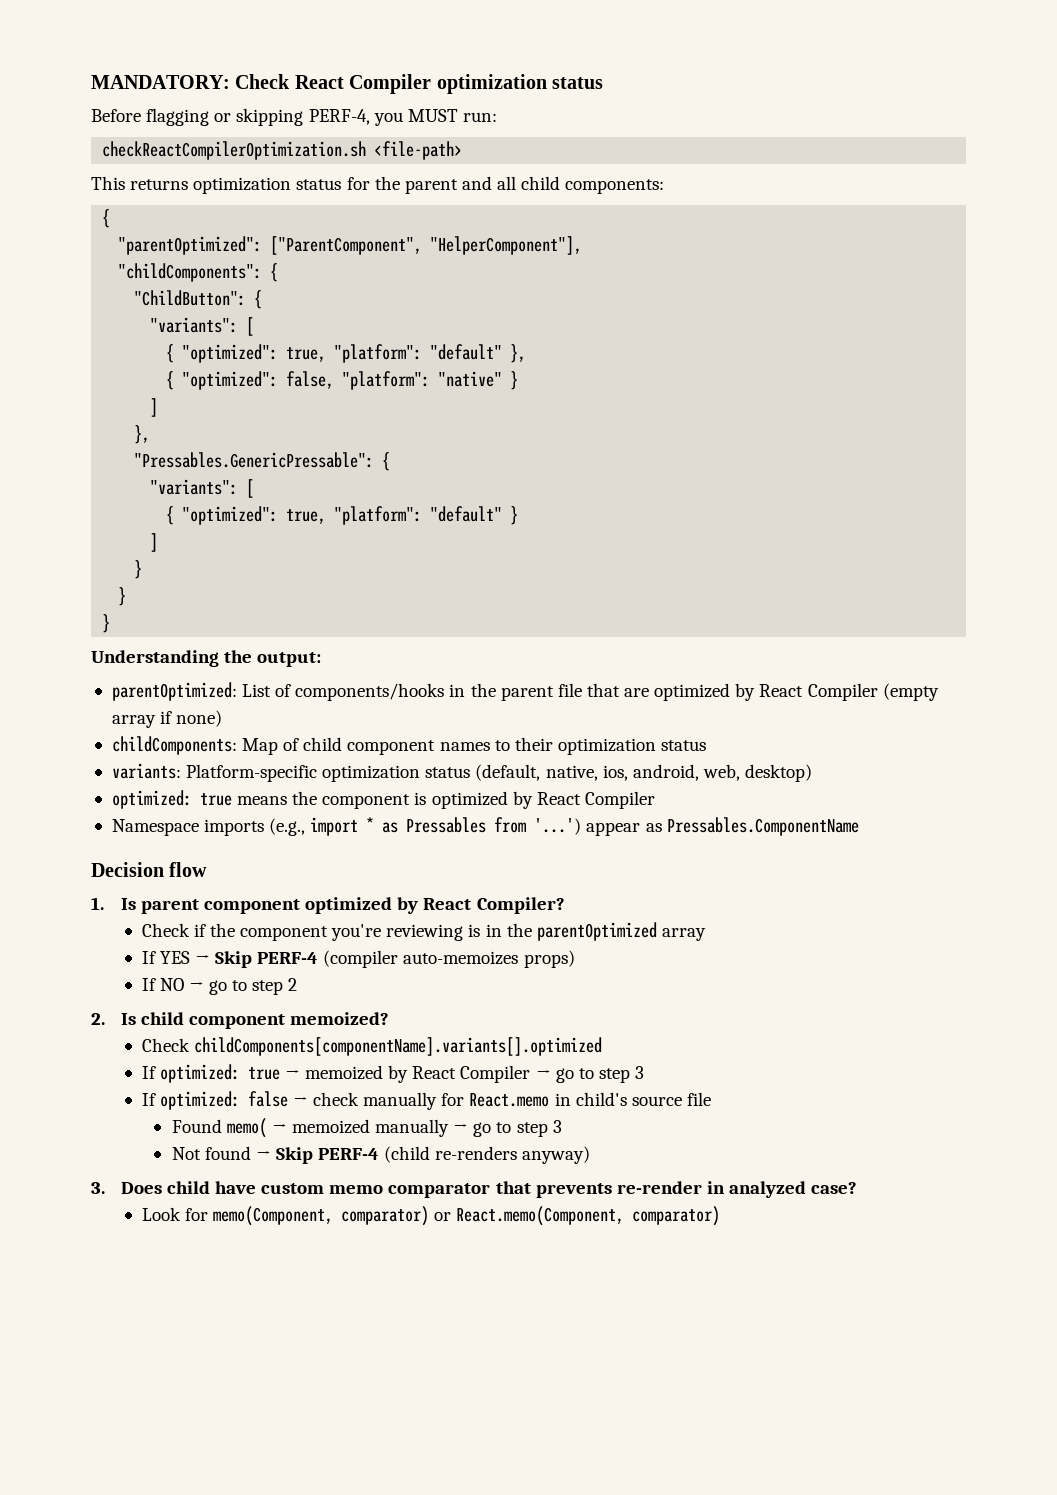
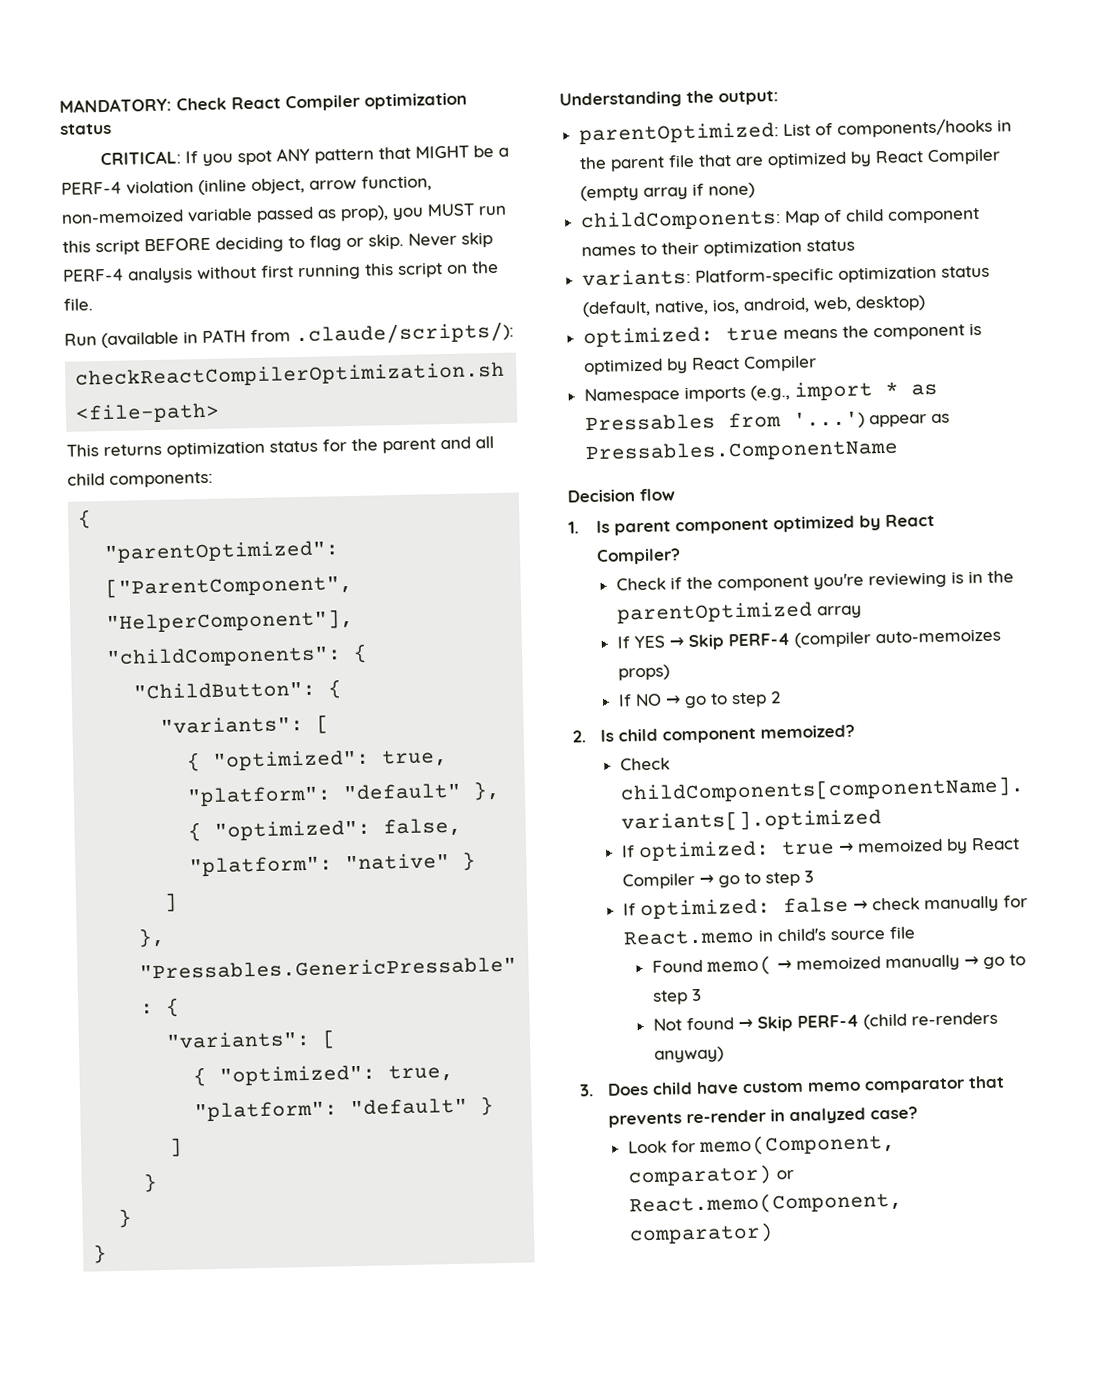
[91,108,497,126] Before flagging or skipping PERF-4, you MUST run: -> [100,144,510,166] [61,175,432,196] [61,203,506,224] [62,232,493,256] [63,260,499,284] [63,298,93,311] [64,321,514,349] CRITICAL: If you spot ANY pattern that MIGHT be a PERF-4 violation (inline object, arrow function, non-memoized variable passed as prop), you MUST run this script BEFORE deciding to flag or skip. Never skip PERF-4 analysis without first running this script on the file. // Run (available in PATH from .claude/scripts/):

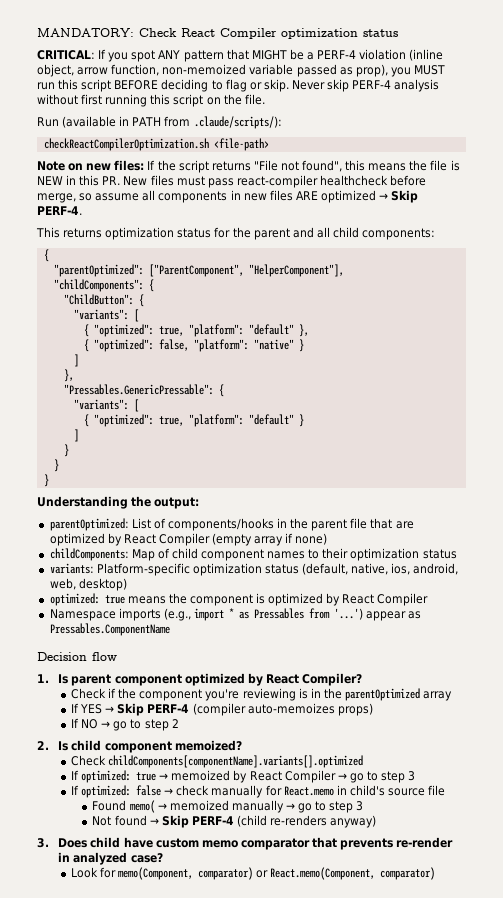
(221, 413) none -> [37,160,460,173] [37,175,427,188] [37,190,419,203] [37,206,82,215] // Note on new files: If the script returns "File not found", this means the file is NEW in this PR. New files must pass react-compiler healthcheck before merge, so assume all components in new files ARE optimized → Skip PERF-4.

